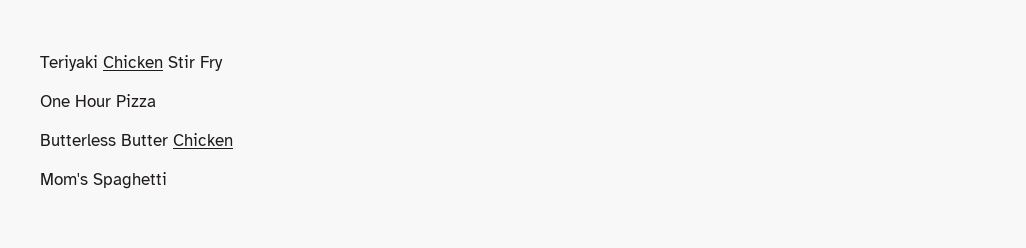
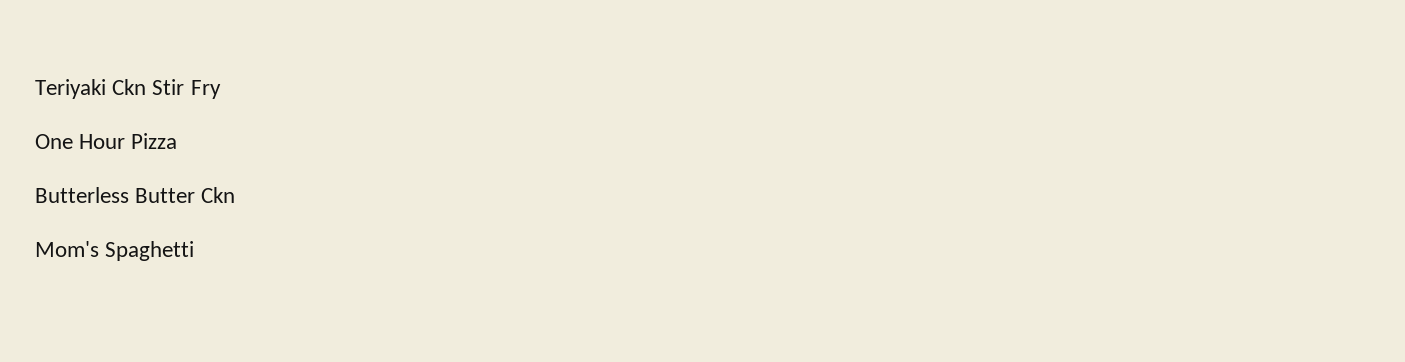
[103,55,163,68] Chicken -> [112,79,147,95] Ckn
[173,133,233,146] Chicken -> [201,187,236,203] Ckn

